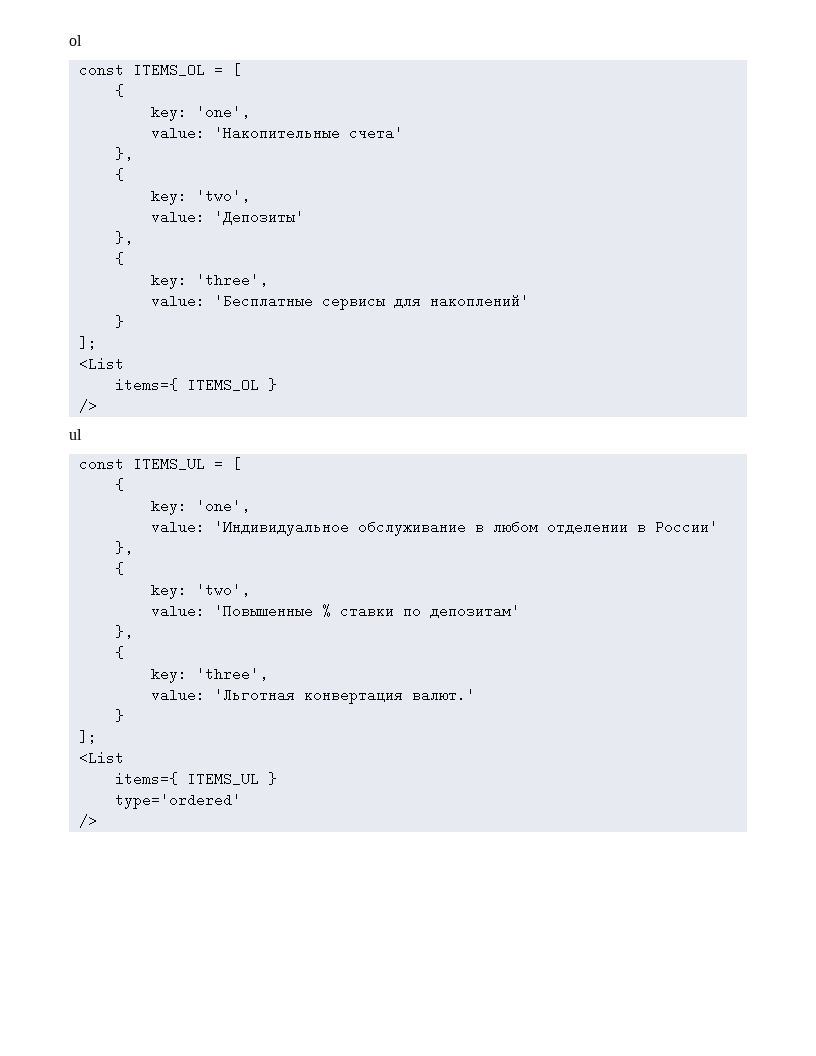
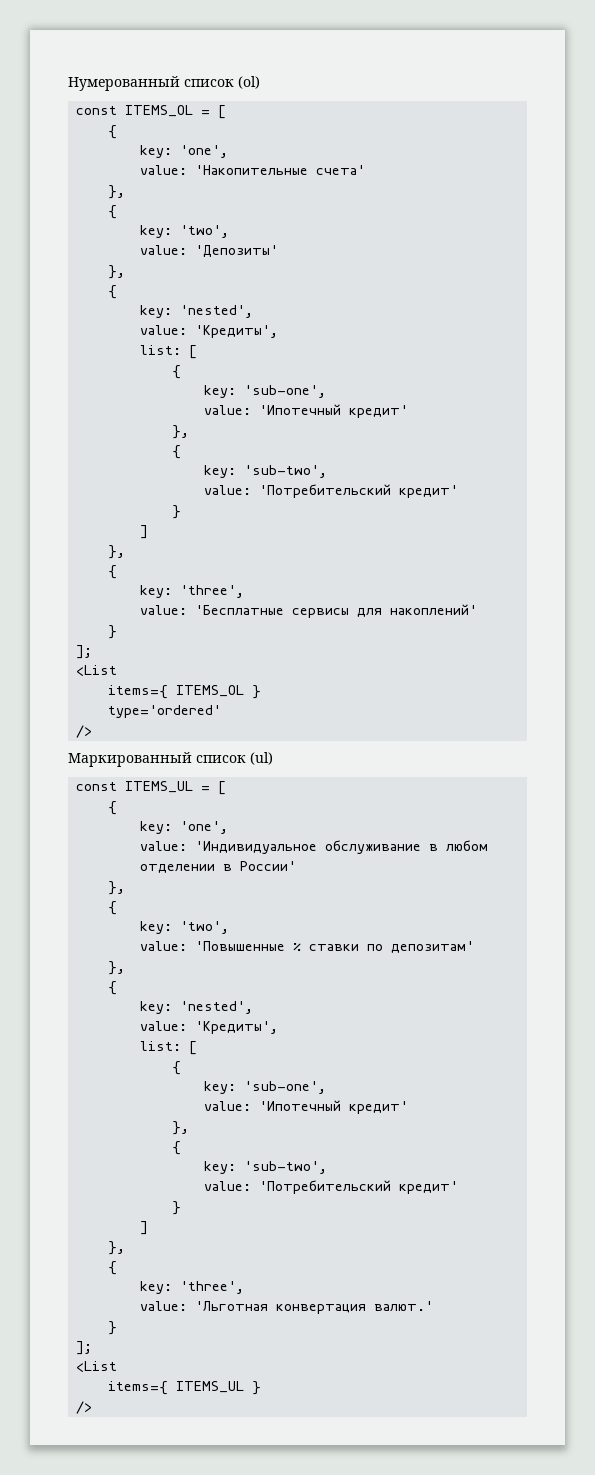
[69,35,82,46] ol -> [68,76,260,91] Нумерованный список (ol)
(124, 258) none -> [140,305,254,318] [140,325,279,338] [140,345,198,359] [172,365,182,379] [204,385,327,398] [204,404,409,418] [172,425,190,439] [172,445,182,459] [204,465,328,478] [204,484,459,498] [172,505,182,519] [140,525,149,539] [108,545,126,559] [108,565,118,579] // key: 'nested', // value: 'Кредиты', // list: [ // { // key: 'sub-one', // value: 'Ипотечный кредит' // }, // { // key: 'sub-two', // value: 'Потребительский кредит' // } // ] // }, // {
(277, 384) none -> [108,705,222,718] // type='ordered'
[69,429,82,440] ul -> [68,752,273,767] Маркированный список (ul)
(124, 652) none -> [140,1001,254,1014] [140,1021,279,1034] [140,1041,198,1055] [172,1061,182,1075] [204,1081,327,1094] [204,1100,409,1114] [172,1121,190,1135] [172,1141,182,1155] [204,1161,328,1174] [204,1180,459,1194] [172,1201,182,1215] [140,1221,149,1235] [108,1241,126,1255] [108,1261,118,1275] // key: 'nested', // value: 'Кредиты', // list: [ // { // key: 'sub-one', // value: 'Ипотечный кредит' // }, // { // key: 'sub-two', // value: 'Потребительский кредит' // } // ] // }, // {
[114,793,241,809] // type='ordered' -> (262, 1388) none

